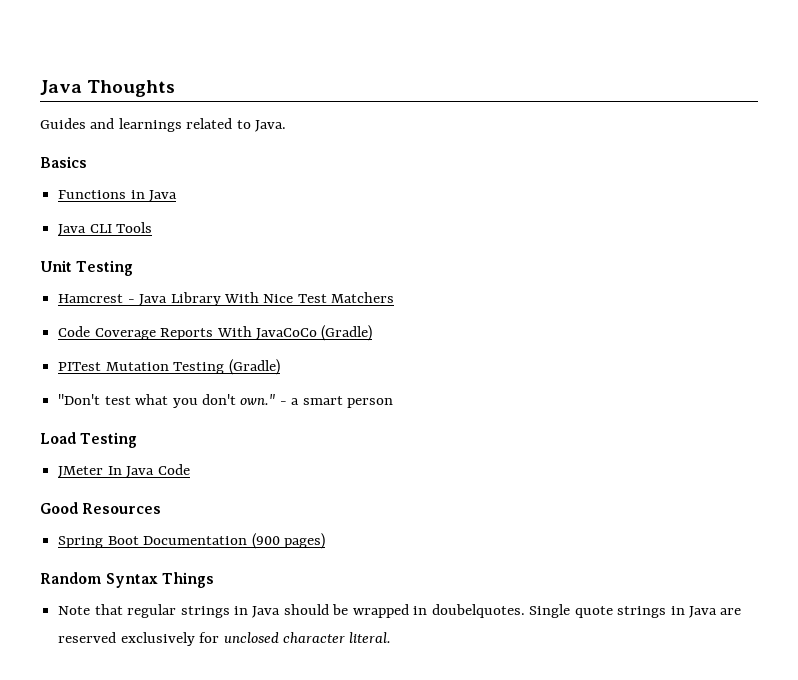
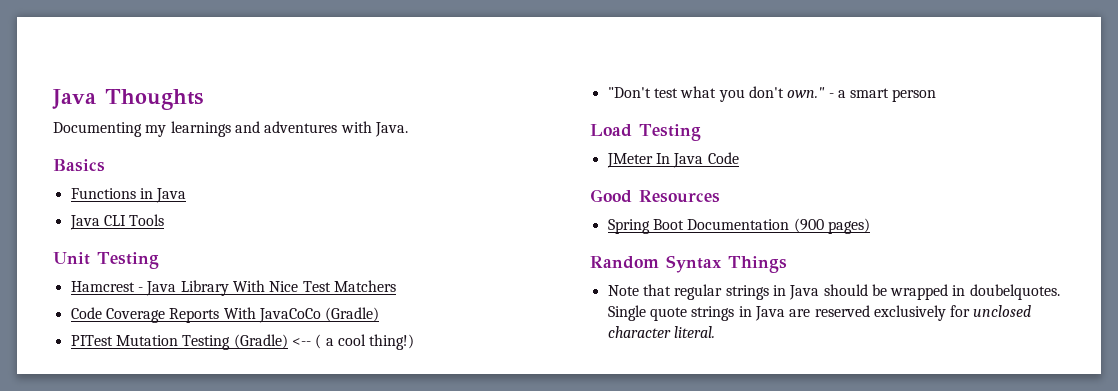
[40,118,251,132] Guides and learnings related to -> [53,121,372,137] Documenting my learnings and adventures with
(280, 367) none -> [291,334,415,350] <-- ( a cool thing!)

